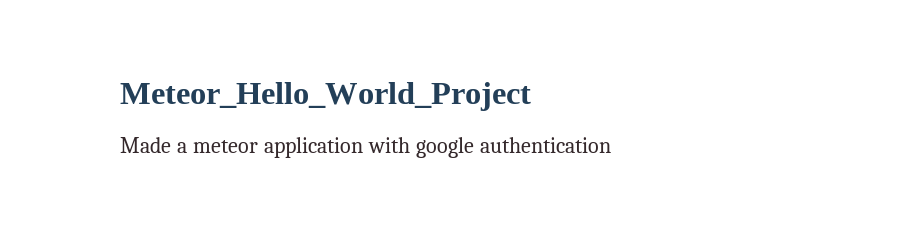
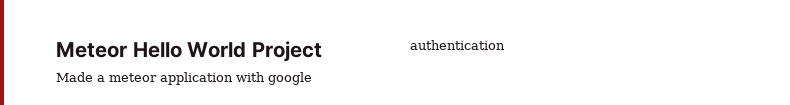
[120,82,531,111] Meteor_Hello_World_Project -> [56,41,323,62] Meteor Hello World Project

